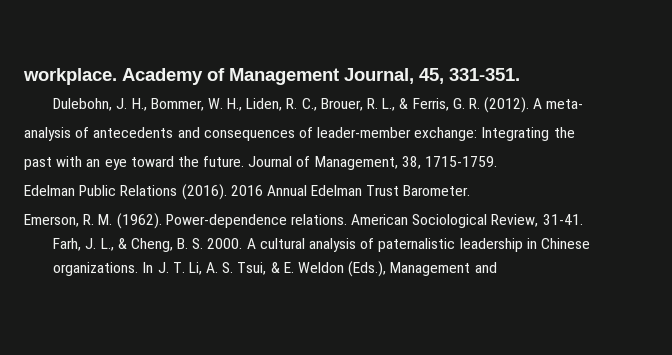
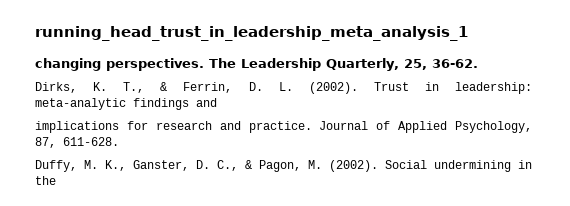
[23,68,520,85] [53,97,584,113] [24,127,575,141] [24,156,498,170] [24,184,471,200] [24,213,583,229] [53,238,590,252] [53,261,497,277] workplace. Academy of Management Journal, 45, 331-351. // Dulebohn, J. H., Bommer, W. H., Liden, R. C., Brouer, R. L., & Ferris, G. R. (2012). A meta- // analysis of antecedents and consequences of leader-member exchange: Integrating the // past with an eye toward the future. Journal of Management, 38, 1715-1759. // Edelman Public Relations (2016). 2016 Annual Edelman Trust Barometer. // Emerson, R. M. (1962). Power-dependence relations. American Sociological Review, 31-41. // Farh, J. L., & Cheng, B. S. 2000. A cultural analysis of paternalistic leadership in Chinese // organizations. In J. T. Li, A. S. Tsui, & E. Weldon (Eds.), Management and -> [35,26,468,41] [35,58,478,71] [35,82,532,94] [35,98,217,110] [35,121,532,133] [35,137,119,148] [35,160,532,172] [35,176,56,185] running_head_trust_in_leadership_meta_analysis_1 // changing perspectives. The Leadership Quarterly, 25, 36-62. // Dirks, K. T., & Ferrin, D. L. (2002). Trust in leadership: meta-analytic findings and // implications for research and practice. Journal of Applied Psychology, 87, 611-628. // Duffy, M. K., Ganster, D. C., & Pagon, M. (2002). Social undermining in the

